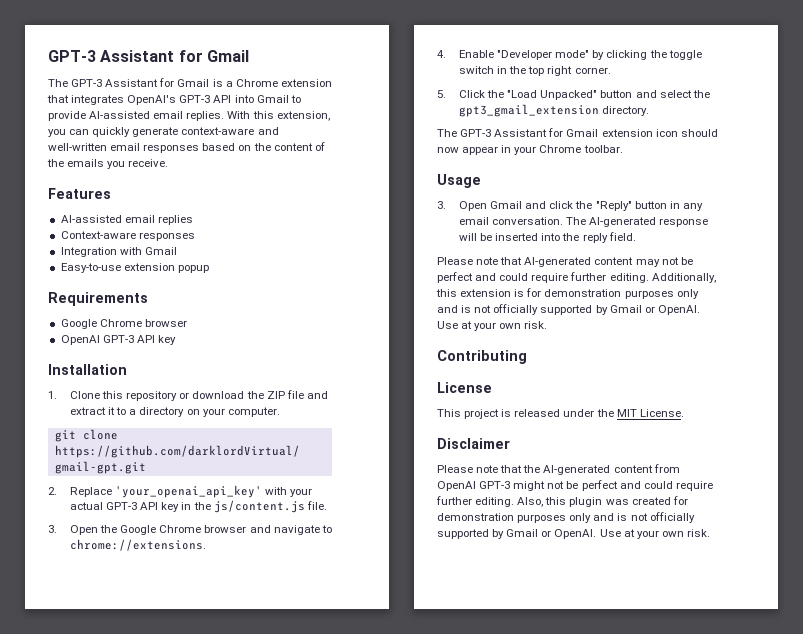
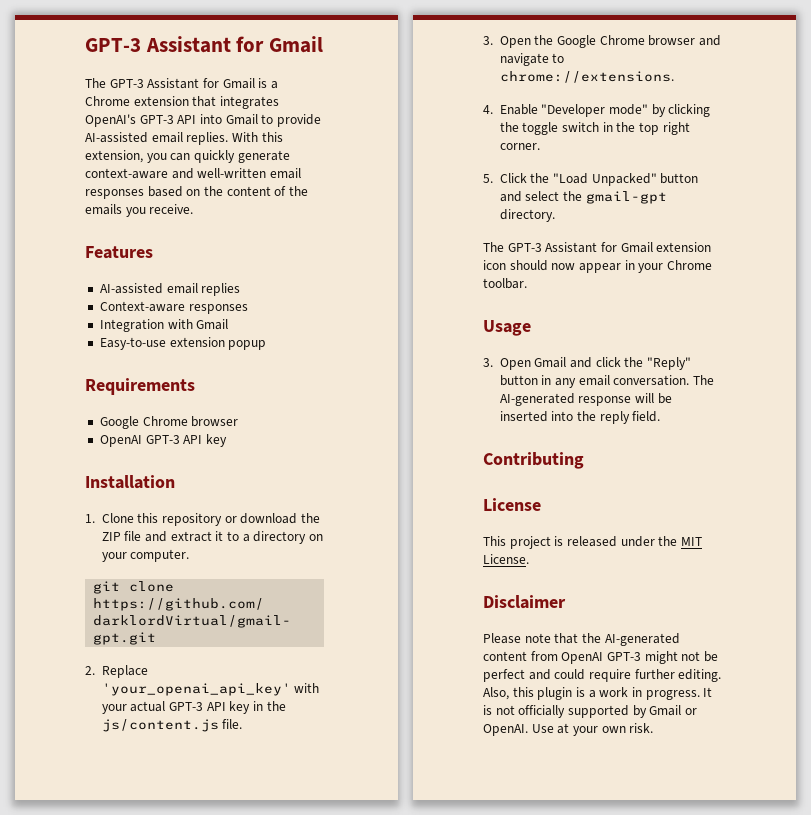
[459,104,600,117] gpt3_gmail_extension -> [585,191,667,204] gmail-gpt
[437,257,693,267] [437,272,716,283] [436,288,699,299] [437,304,700,315] [437,321,548,331] // Please note that AI-generated content may not be perfect and could require further editing. Additionally, this extension is for demonstration purposes only and is not officially supported by Gmail or OpenAI. Use at your own risk. -> (661, 416) none
[605,496,688,505] [437,513,615,523] was created for demonstration purposes only and -> [575,687,713,700] is a work in progress. It

